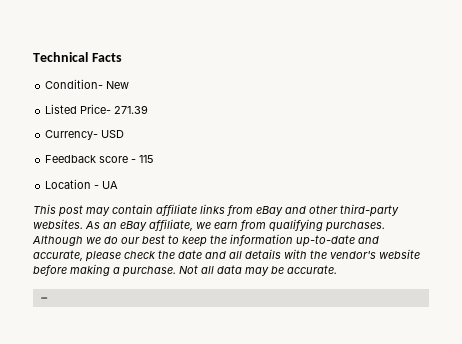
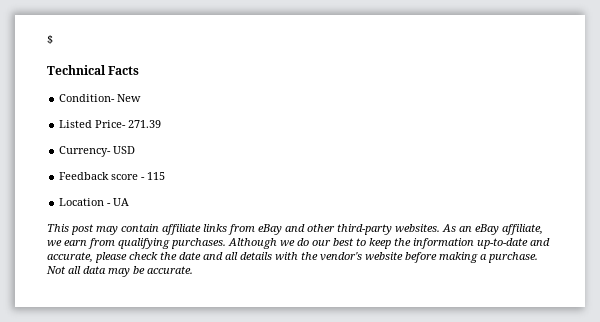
(33, 57) none -> [47,35,53,44] $ //
[39,297,48,302] // - -> (193, 270) none

